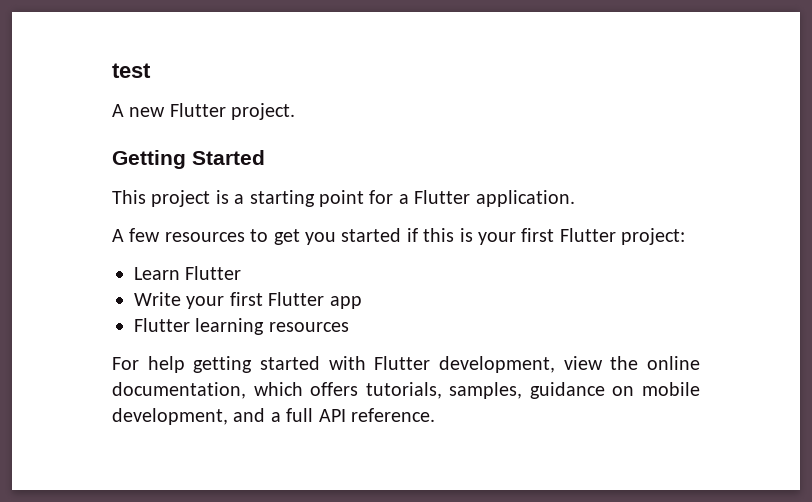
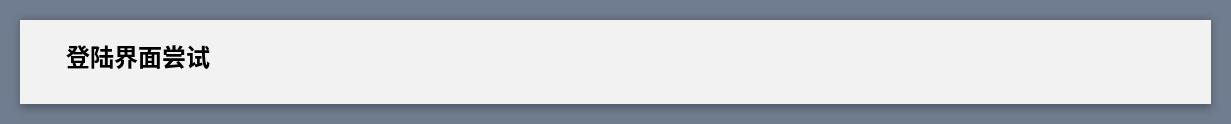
[112,63,151,78] [112,103,296,120] [112,150,265,169] [112,190,575,207] [112,228,686,245] [134,266,242,280] [134,292,362,309] [134,318,349,335] [112,356,700,373] [112,382,700,399] [112,408,435,425] test // A new Flutter project. // Getting Started // This project is a starting point for a Flutter application. // A few resources to get you started if this is your first Flutter project: // Learn Flutter // Write your first Flutter app // Flutter learning resources // For help getting started with Flutter development, view the online documentation, which offers tutorials, samples, guidance on mobile development, and a full API reference. -> [66,45,210,69] 登陆界面尝试

